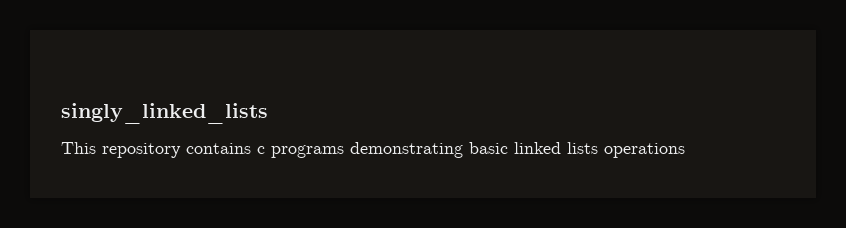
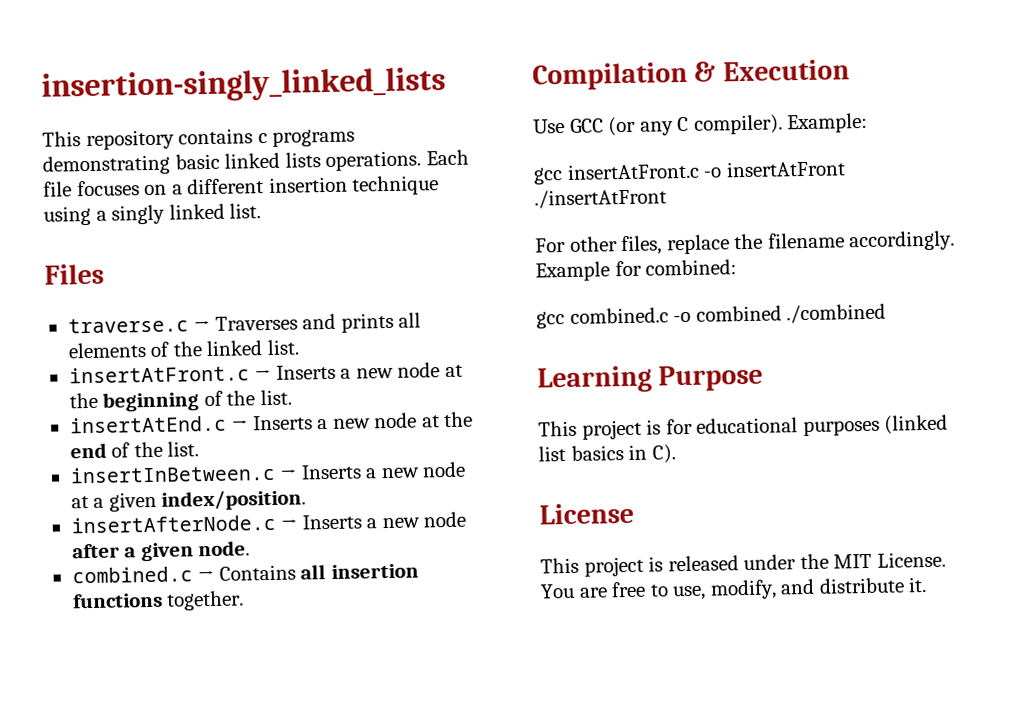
[61,103,268,124] singly_linked_lists -> [41,66,446,104] insertion-singly_linked_lists
[604,143,685,158] operations -> [325,149,469,171] [43,175,440,197] [43,203,262,226] [44,263,104,285] [67,312,422,334] [67,339,300,359] [68,362,463,384] [68,389,292,412] [69,411,474,434] [69,441,200,459] [69,461,467,484] [70,489,307,512] [70,511,467,534] [71,540,251,562] [71,563,419,584] [71,590,245,611] [532,59,850,91] [533,112,869,137] [533,160,846,185] [534,188,667,209] [535,230,956,256] [535,259,738,282] [536,303,887,329] [537,364,764,394] [538,414,949,440] [538,444,676,464] [539,502,634,525] [540,551,946,577] [540,576,928,601] operations. Each file focuses on a different insertion technique using a singly linked list. // Files // traverse.c → Traverses and prints all elements of the linked list. // insertAtFront.c → Inserts a new node at the beginning of the list. // insertAtEnd.c → Inserts a new node at the end of the list. // insertInBetween.c → Inserts a new node at a given index/position. // insertAfterNode.c → Inserts a new node after a given node. // combined.c → Contains all insertion functions together. // Compilation & Execution // Use GCC (or any C compiler). Example: // gcc insertAtFront.c -o insertAtFront ./insertAtFront // For other files, replace the filename accordingly. Example for combined: // gcc combined.c -o combined ./combined // Learning Purpose // This project is for educational purposes (linked list basics in C). // License // This project is released under the MIT License. You are free to use, modify, and distribute it.

